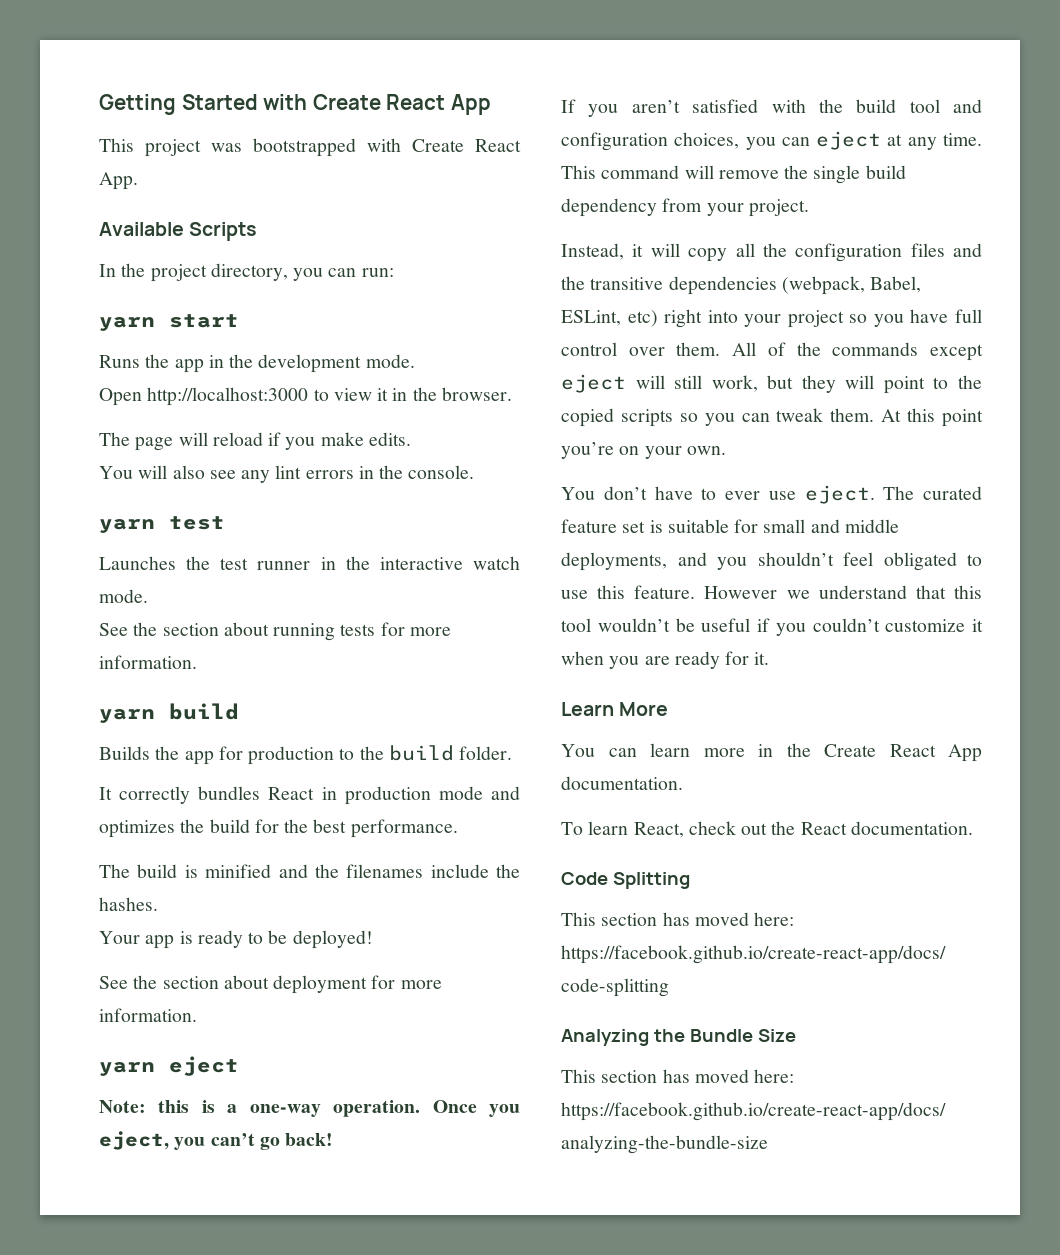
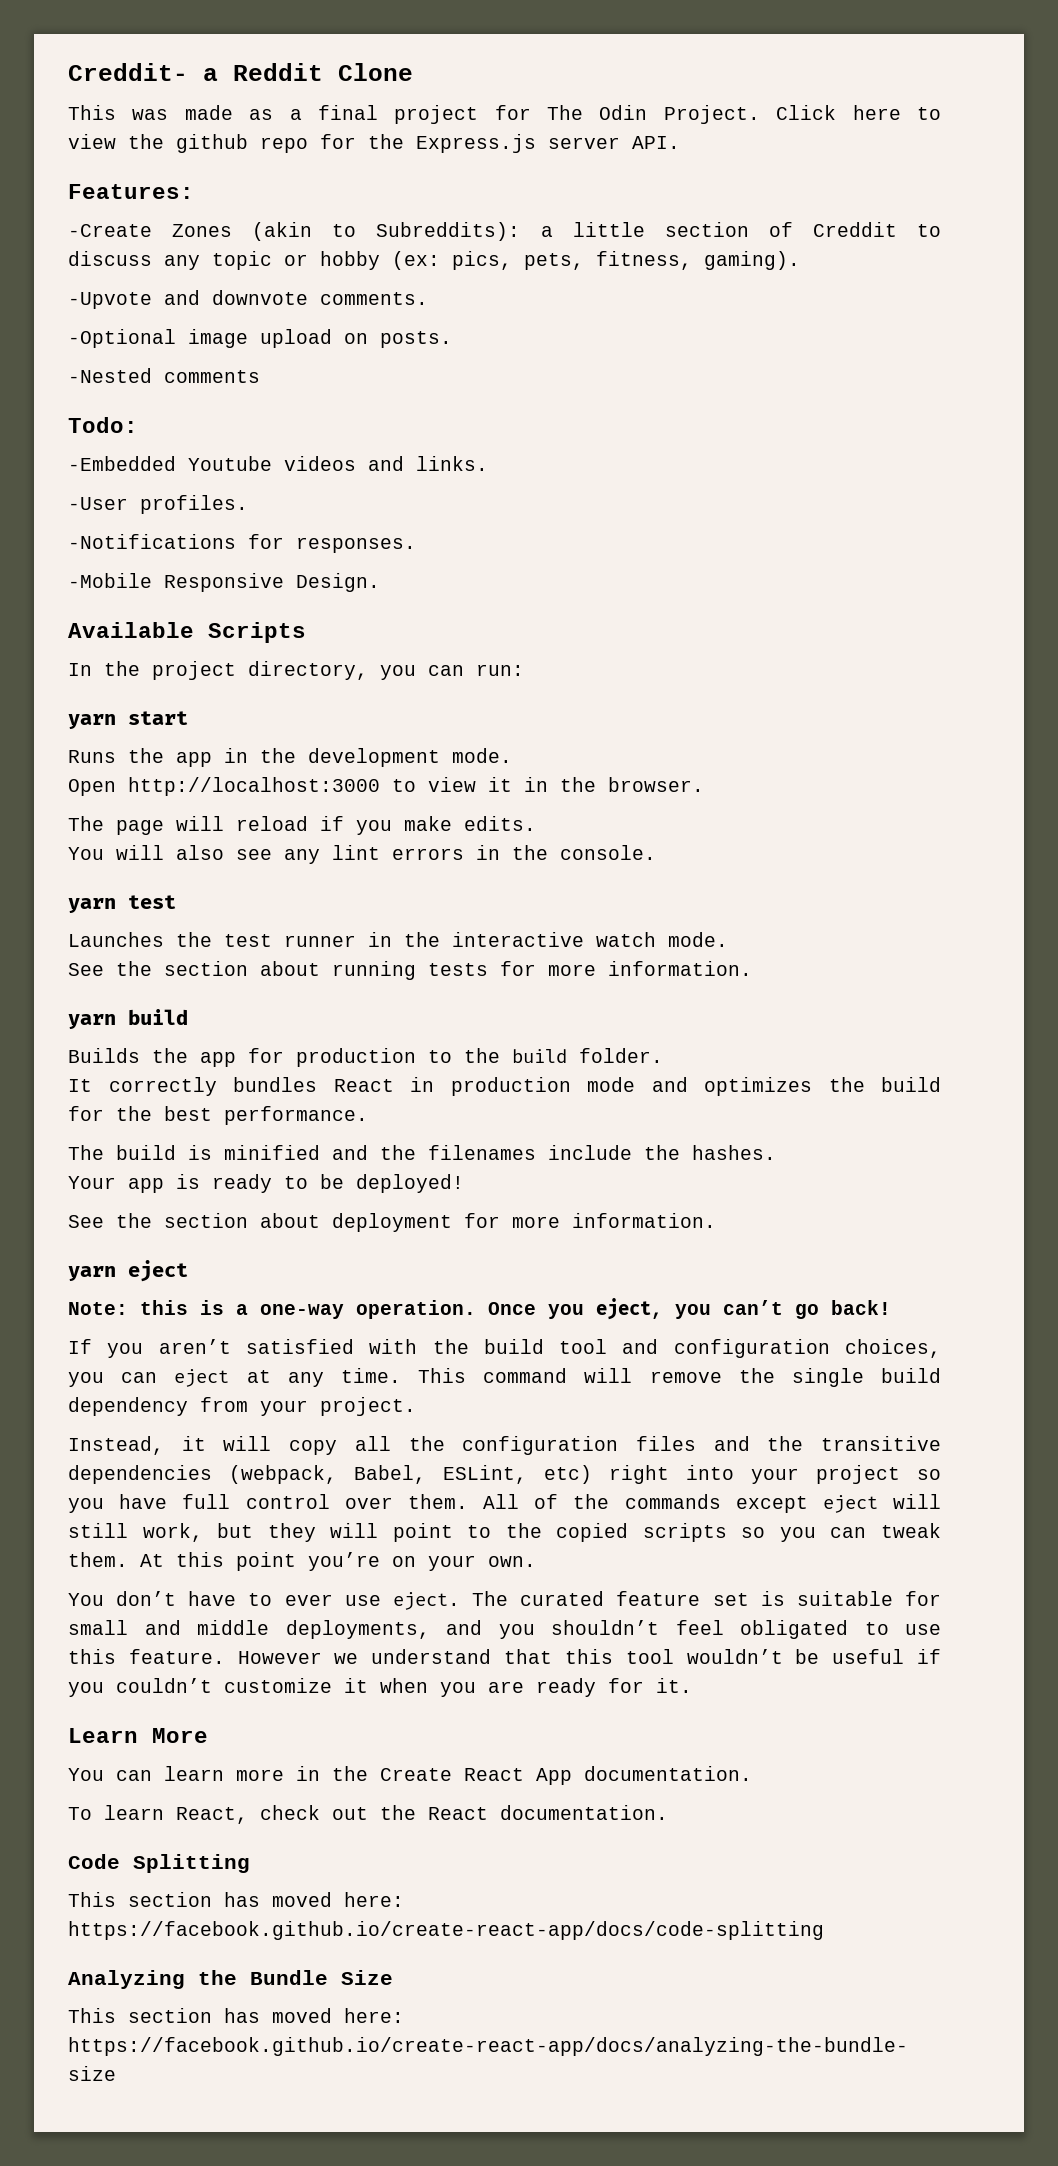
[99,94,491,115] [99,138,521,157] [99,172,138,190] Getting Started with Create React App // This project was bootstrapped with Create React App. -> [68,63,413,81] [68,105,941,124] [68,134,680,153] [68,184,194,199] [68,222,942,241] [68,251,800,270] [68,290,428,309] [68,329,452,348] [68,368,260,383] [68,417,138,433] [68,456,488,471] [68,495,248,514] [68,534,416,553] [68,573,380,592] Creddit- a Reddit Clone // This was made as a final project for The Odin Project. Click here to view the github repo for the Express.js server API. // Features: // -Create Zones (akin to Subreddits): a little section of Creddit to discuss any topic or hobby (ex: pics, pets, fitness, gaming). // -Upvote and downvote comments. // -Optional image upload on posts. // -Nested comments // Todo: // -Embedded Youtube videos and links. // -User profiles. // -Notifications for responses. // -Mobile Responsive Design.

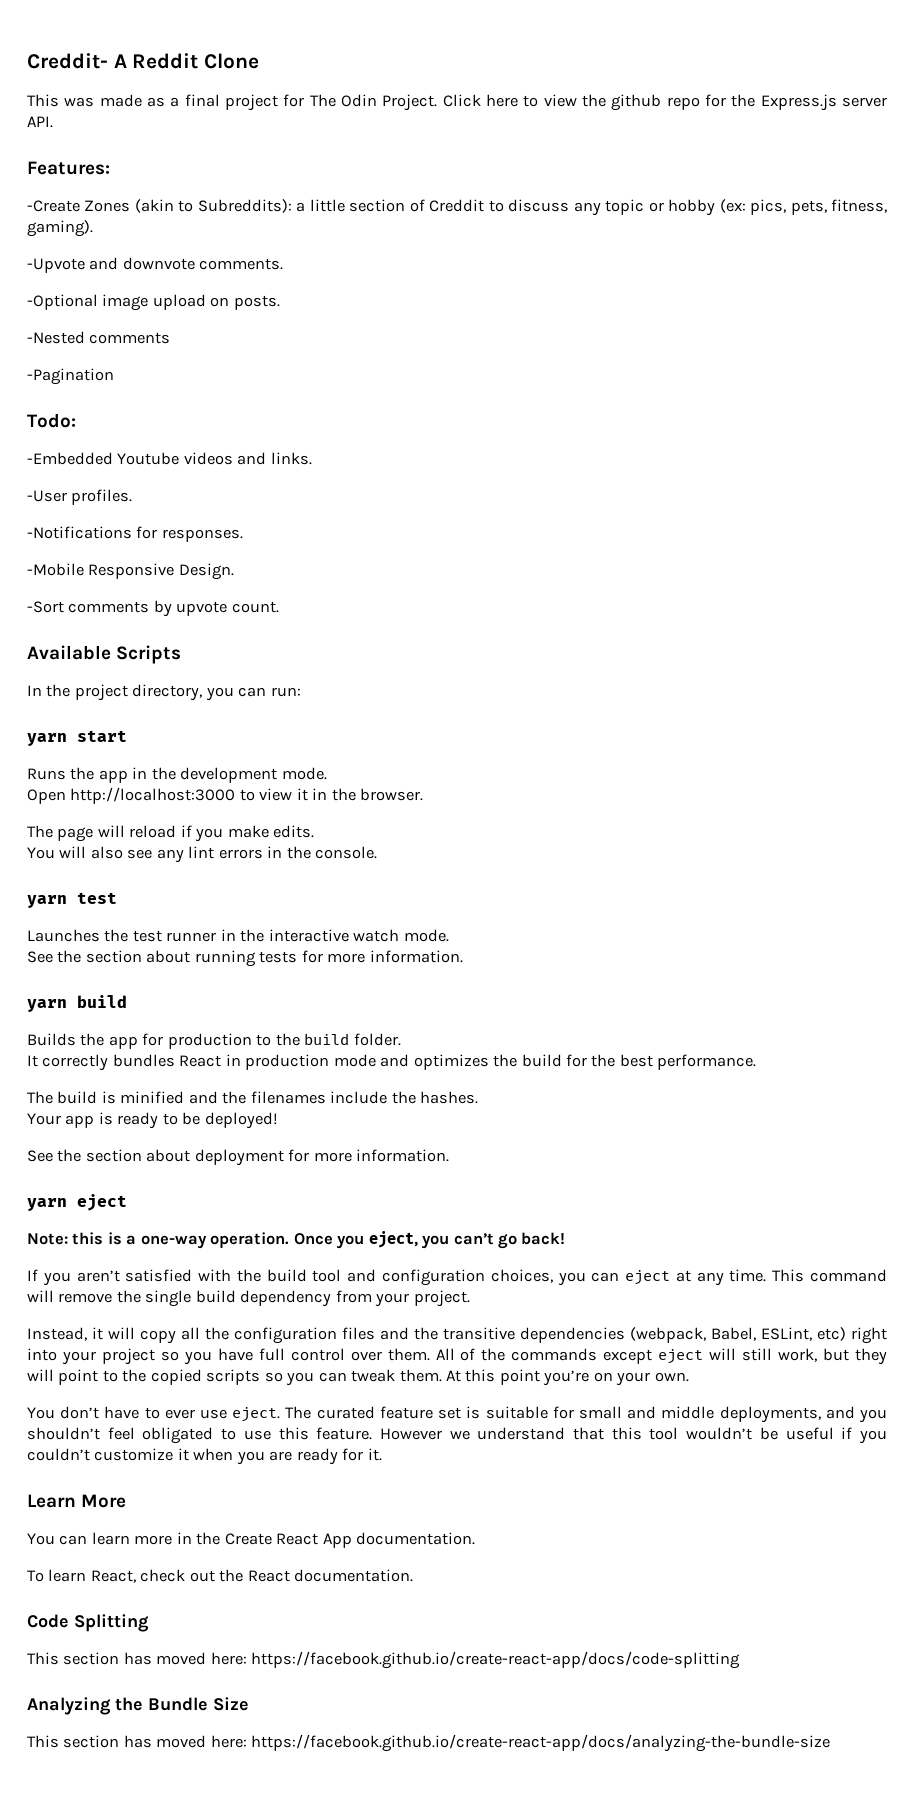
[203,68,218,81] a -> [113,54,127,68] A
(260, 376) none -> [27,368,114,385] // -Pagination
(380, 582) none -> [27,600,279,617] // -Sort comments by upvote count.

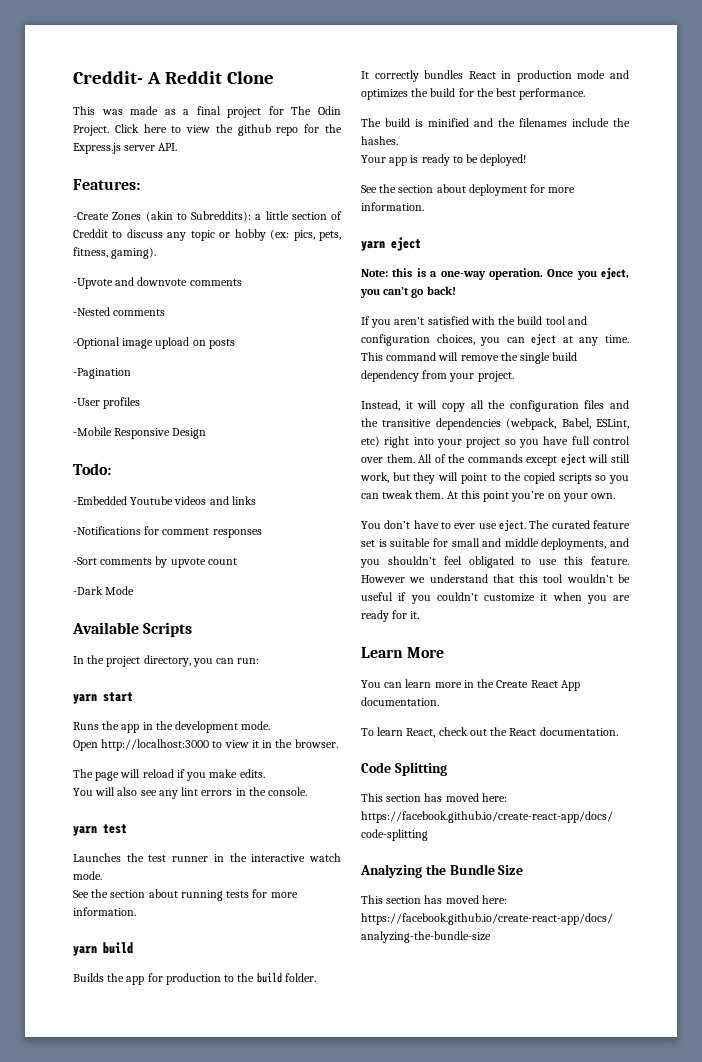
[199,258,284,270] comments. -> [189,279,242,286] [73,307,166,316] comments // -Nested comments
[233,295,280,310] [27,331,171,344] [27,368,114,385] posts. // -Nested comments // -Pagination -> [208,339,235,349] [73,368,131,379] [73,397,141,409] [73,427,207,439] posts // -Pagination // -User profiles // -Mobile Responsive Design
[270,452,312,465] [27,489,133,505] links. // -User profiles. -> [231,496,256,505] links
[161,529,243,542] [27,563,234,580] responses. // -Mobile Responsive Design. -> [162,528,262,538] comment responses
[231,601,279,613] count. -> [207,558,237,565] [73,586,135,595] count // -Dark Mode

